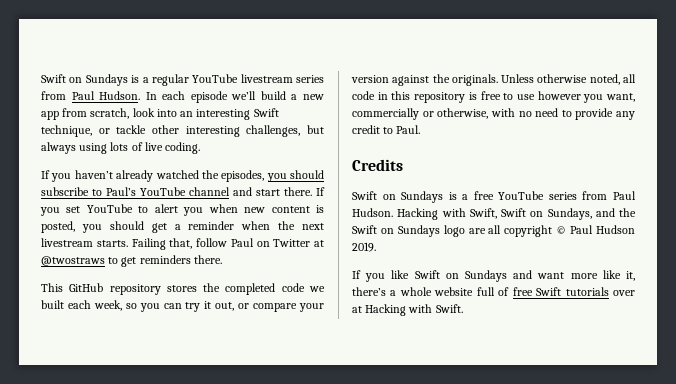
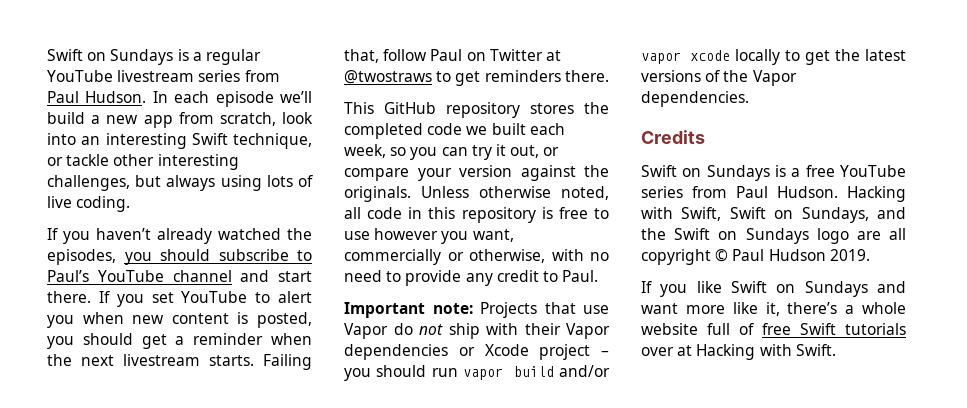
(421, 129) none -> [344,302,609,318] [344,323,610,339] [344,344,609,360] [344,365,610,381] [641,49,906,65] [641,70,797,86] [641,91,749,107] // Important note: Projects that use Vapor do not ship with their Vapor dependencies or Xcode project – you should run vapor build and/or vapor xcode locally to get the latest versions of the Vapor dependencies.

